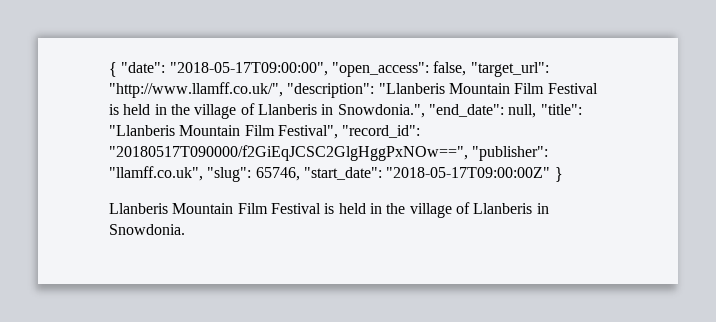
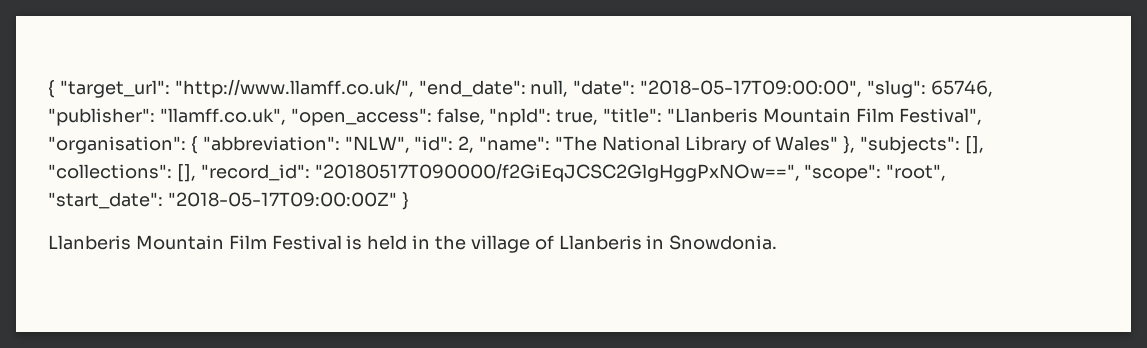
[109,61,549,77] [109,82,598,98] [109,103,537,119] { "date": "2018-05-17T09:00:00", "open_access": false, "target_url": "http://www.llamff.co.uk/", "description": "Llanberis Mountain Film Festival is held in the village of Llanberis in Snowdonia.", "end_date": null, -> [48,79,993,98] [48,108,599,126] { "target_url": "http://www.llamff.co.uk/", "end_date": null, "date": "2018-05-17T09:00:00", "slug": 65746, "publisher": "llamff.co.uk", "open_access": false, "npld": true,
[342,125,421,138] [109,145,549,161] [109,166,300,182] "record_id": "20180517T090000/f2GiEqJCSC2GlgHggPxNOw==", "publisher": "llamff.co.uk", "slug": 65746, -> [48,136,985,154] [48,163,947,182] "organisation": { "abbreviation": "NLW", "id": 2, "name": "The National Library of Wales" }, "subjects": [], "collections": [], "record_id": "20180517T090000/f2GiEqJCSC2GlgHggPxNOw==", "scope": "root",

